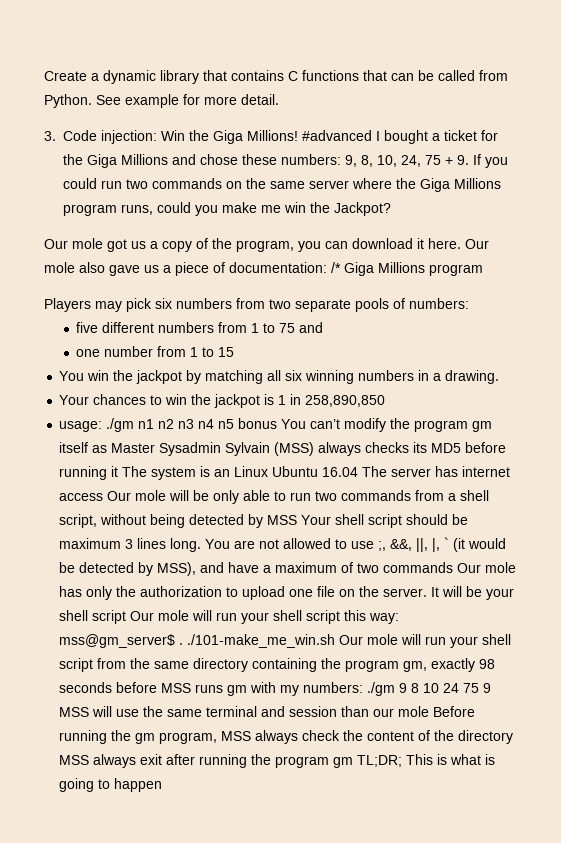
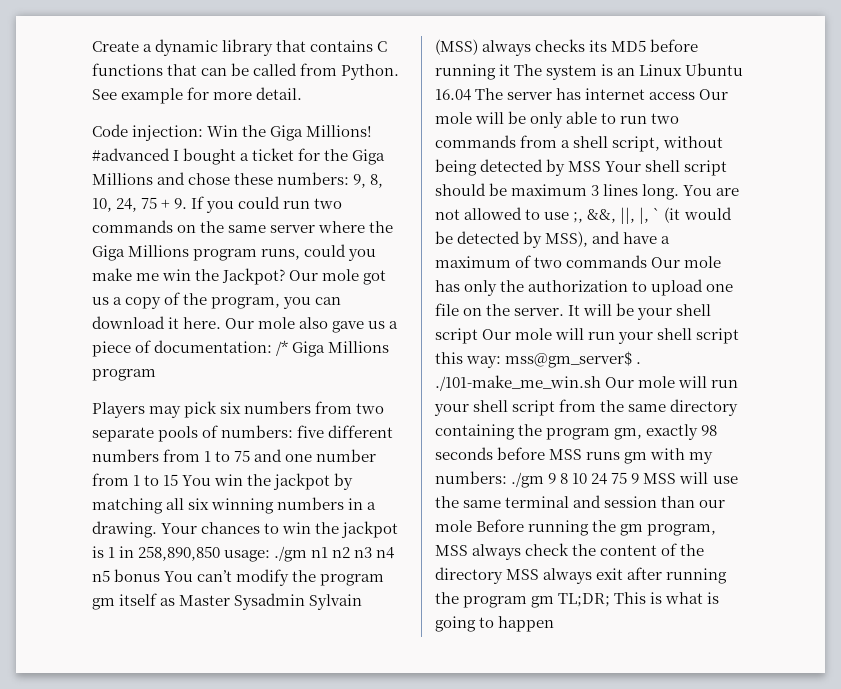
[44,131,56,141] 3. -> (303, 93) none
(391, 209) // -> (286, 276) none
(469, 303) // -> (294, 431) none
(324, 327) // -> (283, 455) none
(235, 352) // -> (179, 480) none
(500, 377) // -> (157, 529) none
(386, 401) // -> (221, 553) none

